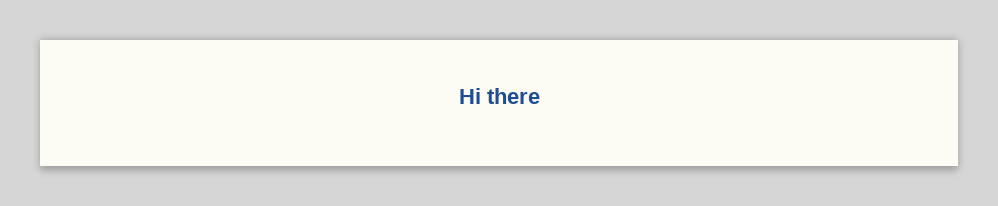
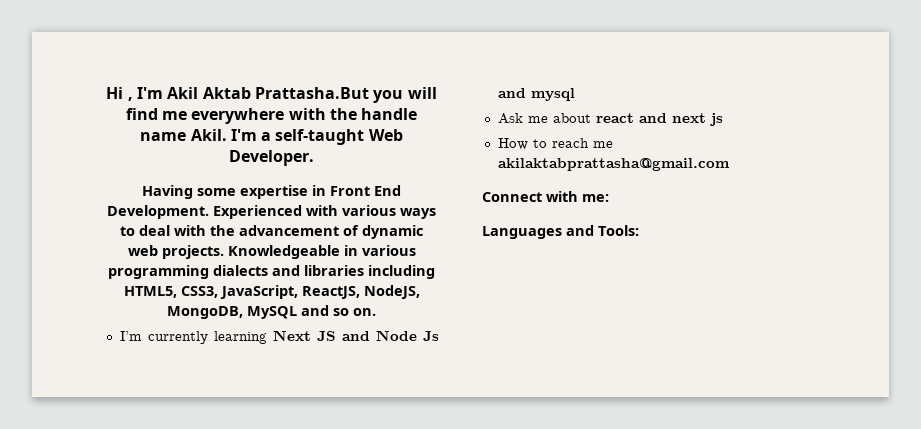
[486,88,540,104] there -> [127,87,437,103] [125,108,418,124] [140,129,403,145] [229,150,314,166] [142,185,401,199] [107,205,436,219] [120,225,423,239] [127,245,416,259] [108,265,435,279] [123,285,420,299] [167,305,376,319] [119,330,440,344] [497,88,575,101] [497,113,723,126] [497,138,613,150] [497,158,730,171] [482,191,609,202] [482,225,639,239] , I'm Akil Aktab Prattasha.But you will find me everywhere with the handle name Akil. I'm a self-taught Web Developer. // Having some expertise in Front End Development. Experienced with various ways to deal with the advancement of dynamic web projects. Knowledgeable in various programming dialects and libraries including HTML5, CSS3, JavaScript, ReactJS, NodeJS, MongoDB, MySQL and so on. // I’m currently learning Next JS and Node Js and mysql // Ask me about react and next js // How to reach me akilaktabprattasha@gmail.com // Connect with me: // Languages and Tools:

